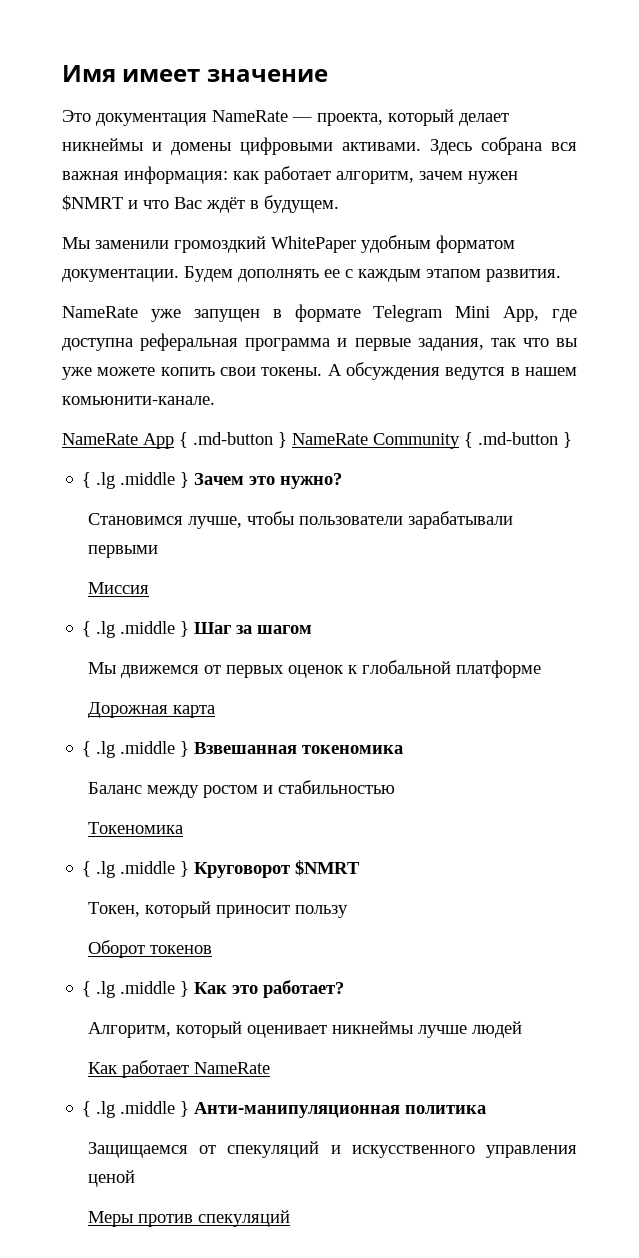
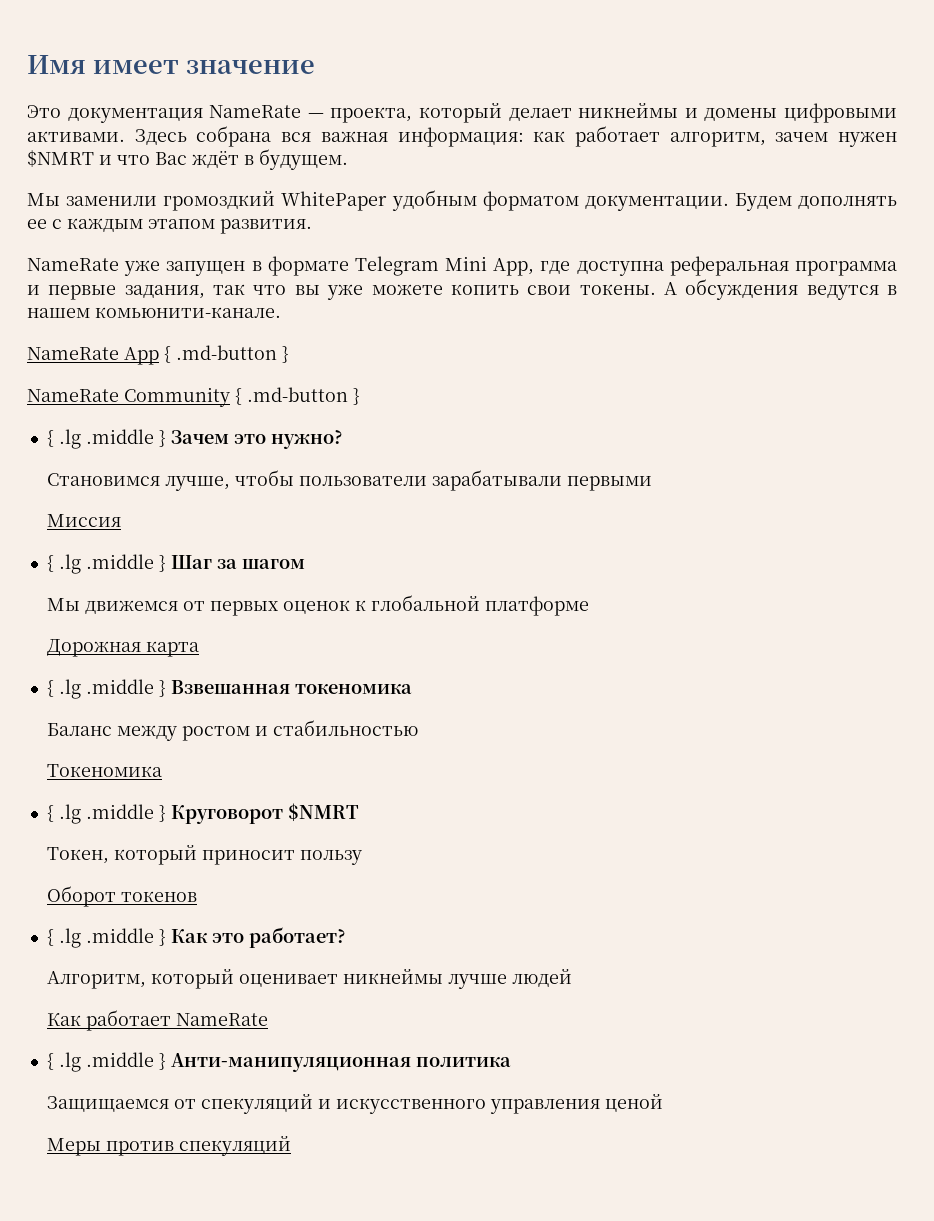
(287, 440) none -> (289, 354) //

